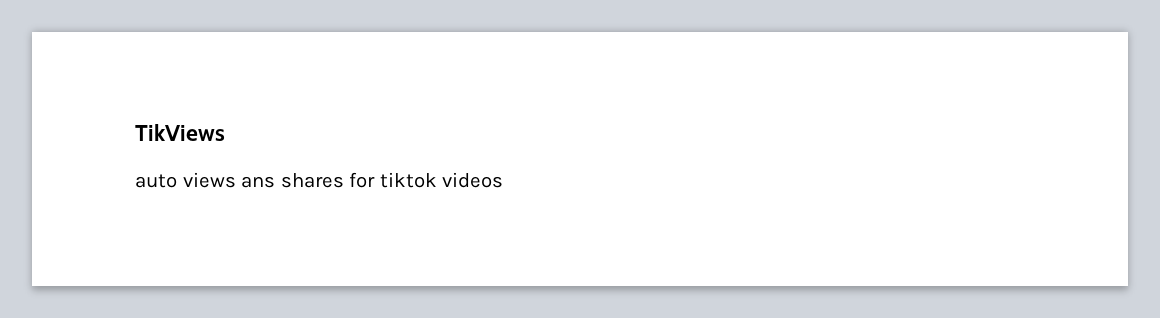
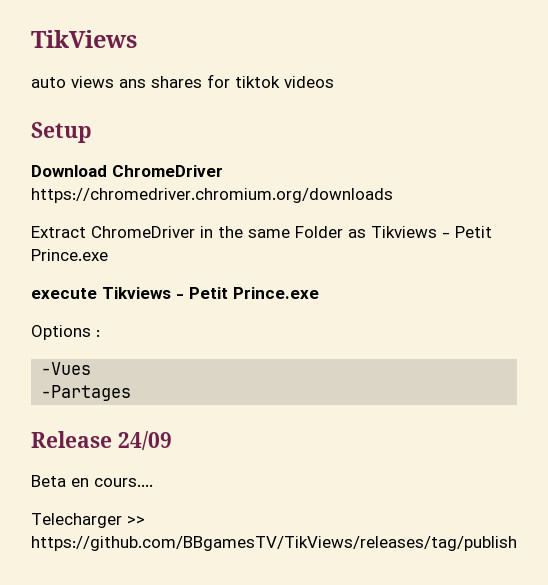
(504, 180) none -> [31,122,92,143] [31,165,223,177] [31,188,393,203] [31,226,492,238] [31,249,108,261] [31,287,319,299] [31,325,100,340] [41,362,92,375] [41,385,132,401] [31,431,172,450] [31,475,153,487] [31,513,145,528] [31,536,517,551] // Setup // Download ChromeDriver https://chromedriver.chromium.org/downloads // Extract ChromeDriver in the same Folder as Tikviews - Petit Prince.exe // execute Tikviews - Petit Prince.exe // Options : // -Vues // -Partages // Release 24/09 // Beta en cours.... // Telecharger >> https://github.com/BBgamesTV/TikViews/releases/tag/publish

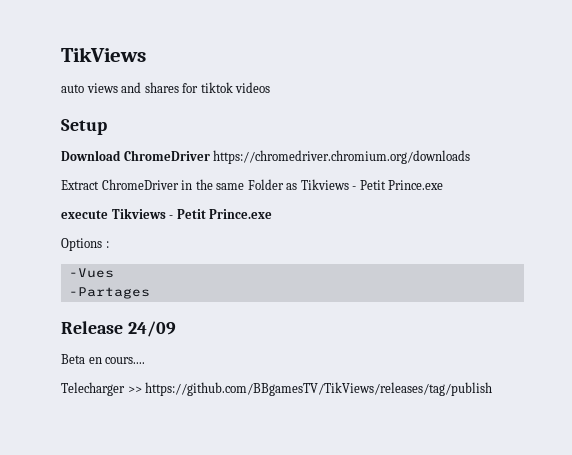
[119,79,146,88] ans -> [121,82,142,93] and

